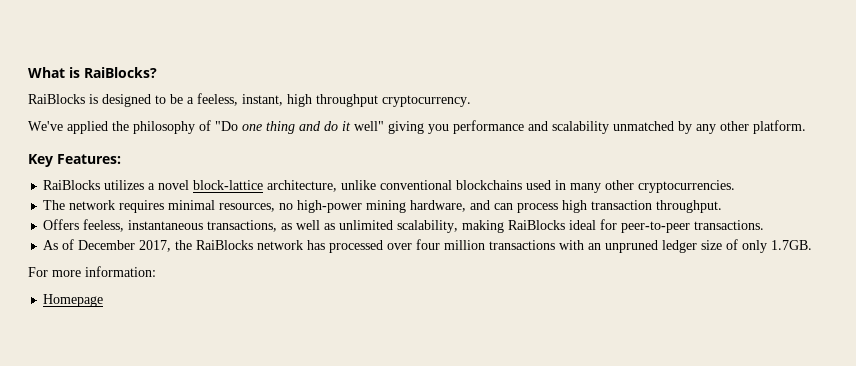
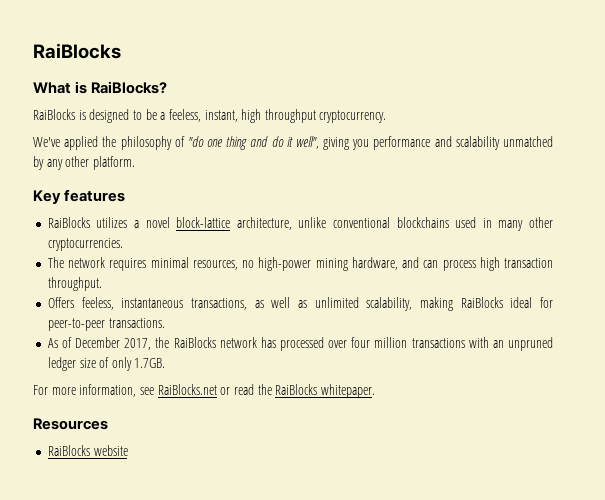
(28, 72) none -> [33,43,121,59] RaiBlocks //
[215,121,238,131] "Do -> [187,136,204,147] "do
[354,121,384,131] well" -> [295,136,319,149] well",
[57,154,121,164] Features: -> [64,189,126,202] features
[85,266,156,277] [43,294,104,307] information: // Homepage -> [79,384,375,398] [33,418,108,430] [47,445,128,456] information, see RaiBlocks.net or read the RaiBlocks whitepaper. // Resources // RaiBlocks website

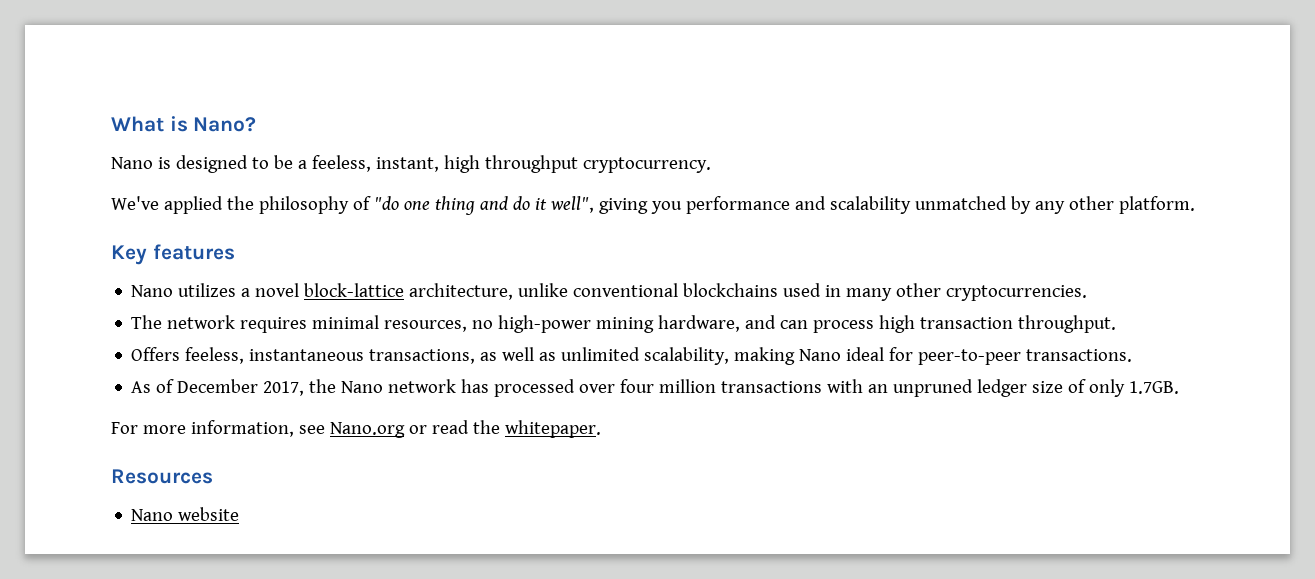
[33,43,121,59] RaiBlocks // -> (111, 124) none
[91,81,168,94] [33,109,75,120] RaiBlocks? // RaiBlocks -> [193,117,257,132] [111,157,153,169] Nano? // Nano
[47,217,90,228] RaiBlocks -> [131,285,174,297] Nano
[460,297,503,308] RaiBlocks -> [799,349,842,361] Nano
[173,337,216,348] RaiBlocks -> [341,381,384,393] Nano
[157,384,217,395] RaiBlocks.net -> [329,422,405,438] Nano.org
[275,384,318,395] RaiBlocks -> (500, 427) none
[47,445,90,456] RaiBlocks -> [131,509,174,521] Nano

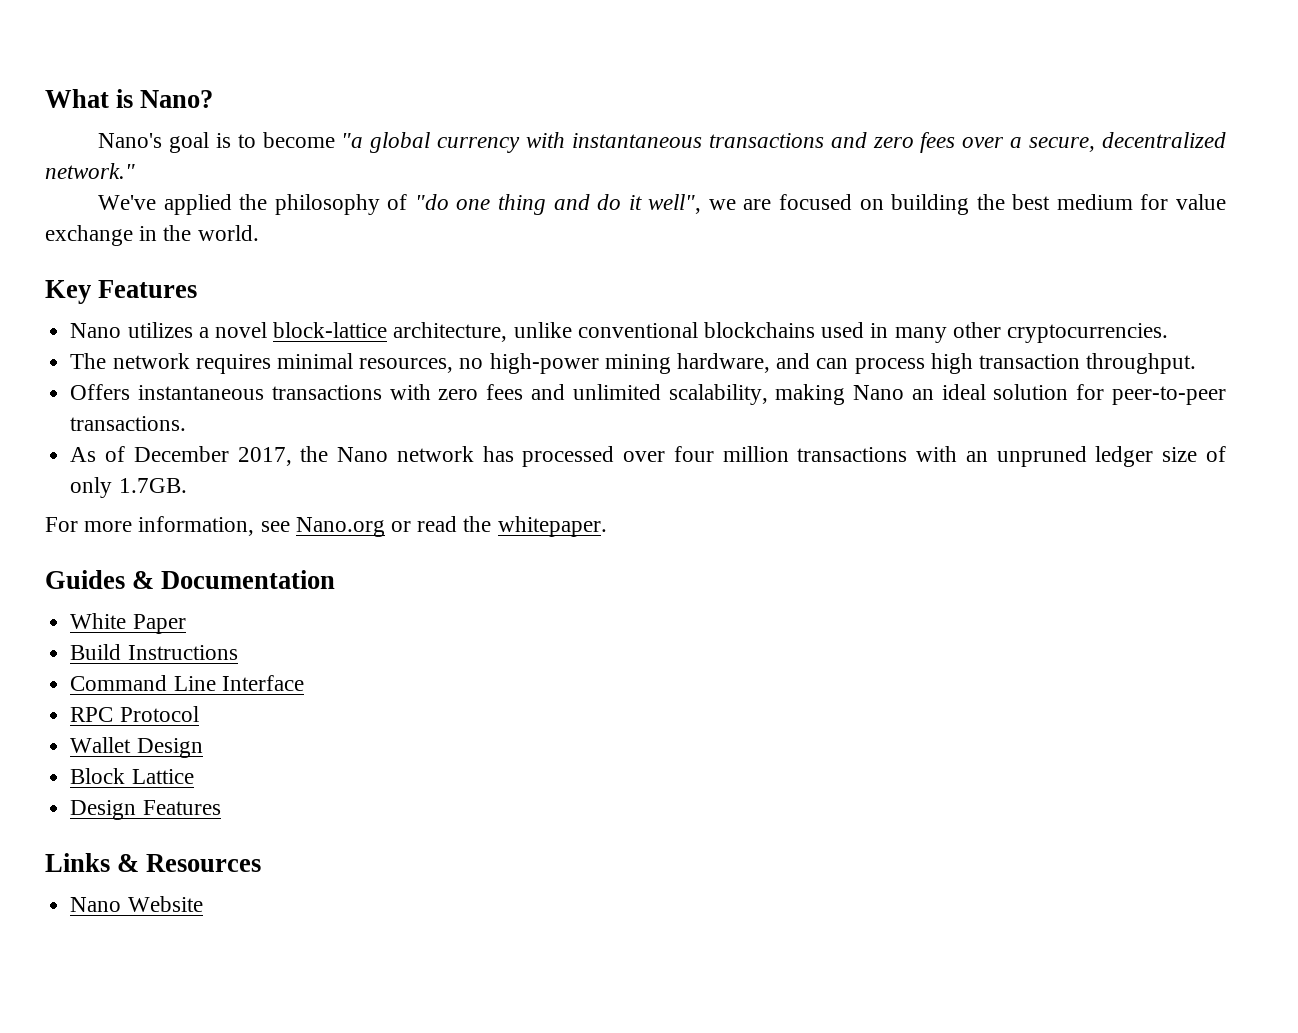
[111,155,711,173] Nano is designed to be a feeless, instant, high throughput cryptocurrency. -> [98,132,1226,153] [45,163,135,179] Nano's goal is to become "a global currency with instantaneous transactions and zero fees over a secure, decentralized network."
[598,196,1195,214] giving you performance and scalability unmatched by any other platform. -> [708,194,1226,215] [45,225,259,246] we are focused on building the best medium for value exchange in the world.
[152,244,235,260] features -> [98,280,198,298] Features
[185,347,557,364] feeless, instantaneous transactions, as well as -> [138,384,565,400] instantaneous transactions with zero fees and
[846,347,885,361] ideal -> [911,384,1069,400] an ideal solution
(601, 429) none -> [45,570,336,589] [70,613,186,634] [70,644,238,660] [70,675,304,691] [70,706,199,722] [70,737,203,758] [70,768,194,784] [70,800,221,820] [45,853,140,872] Guides & Documentation // White Paper // Build Instructions // Command Line Interface // RPC Protocol // Wallet Design // Block Lattice // Design Features // Links &
[178,507,240,521] website -> [127,896,203,912] Website

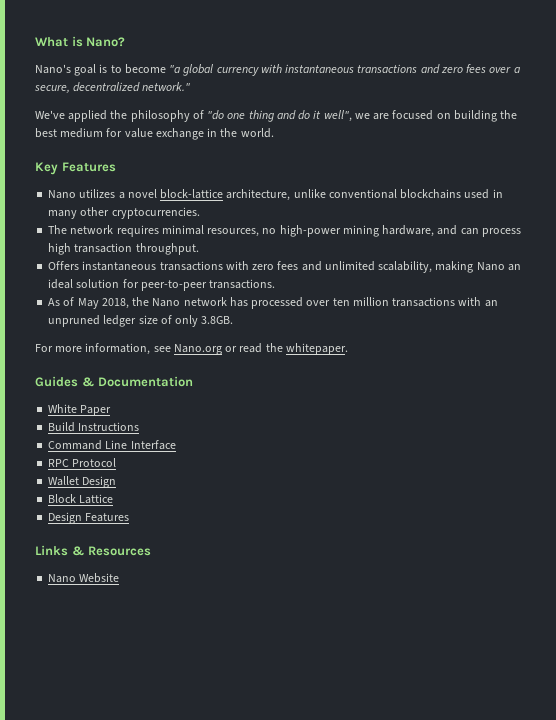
[133,446,292,466] December 2017, -> [77,298,129,309] May 2018,
[673,446,714,462] four -> [332,298,350,306] ten
[118,478,187,493] 1.7GB. -> [201,316,234,324] 3.8GB.

